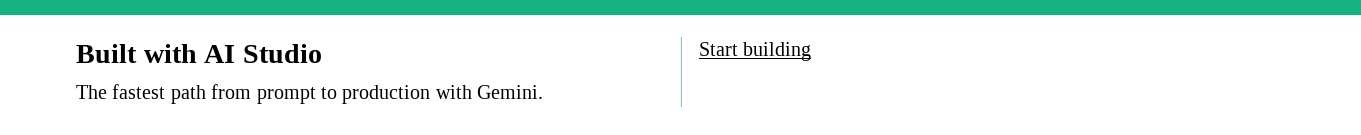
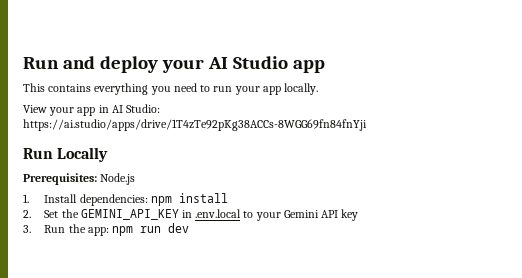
[76,44,322,63] [76,84,544,104] [699,42,812,61] Built with AI Studio // The fastest path from prompt to production with Gemini. // Start building -> [23,56,325,73] [23,83,319,95] [23,104,161,116] [23,119,367,131] [23,147,109,162] [23,173,136,185] [23,193,228,206] [23,209,359,221] [23,223,189,236] Run and deploy your AI Studio app // This contains everything you need to run your app locally. // View your app in AI Studio: https://ai.studio/apps/drive/1T4zTe92pKg38ACCs-8WGG69fn84fnYji // Run Locally // Prerequisites: Node.js // 1. Install dependencies: npm install // 2. Set the GEMINI_API_KEY in .env.local to your Gemini API key // 3. Run the app: npm run dev

